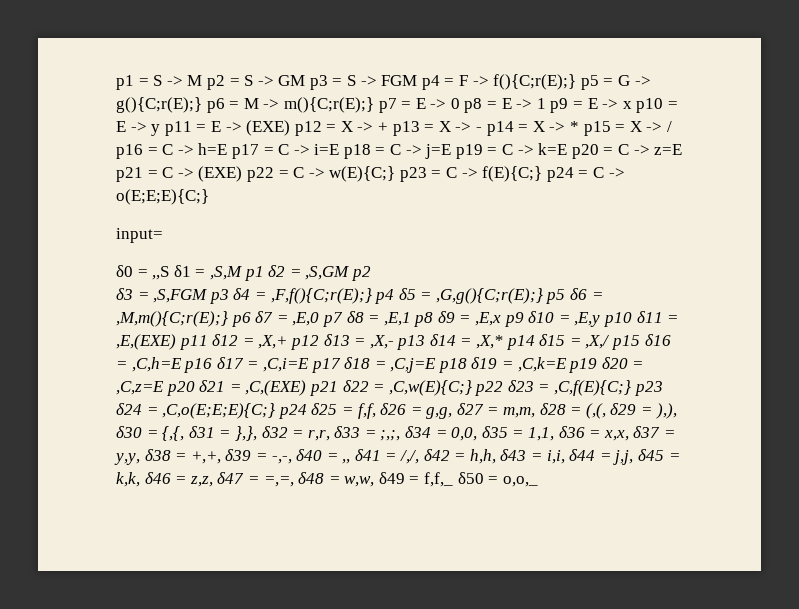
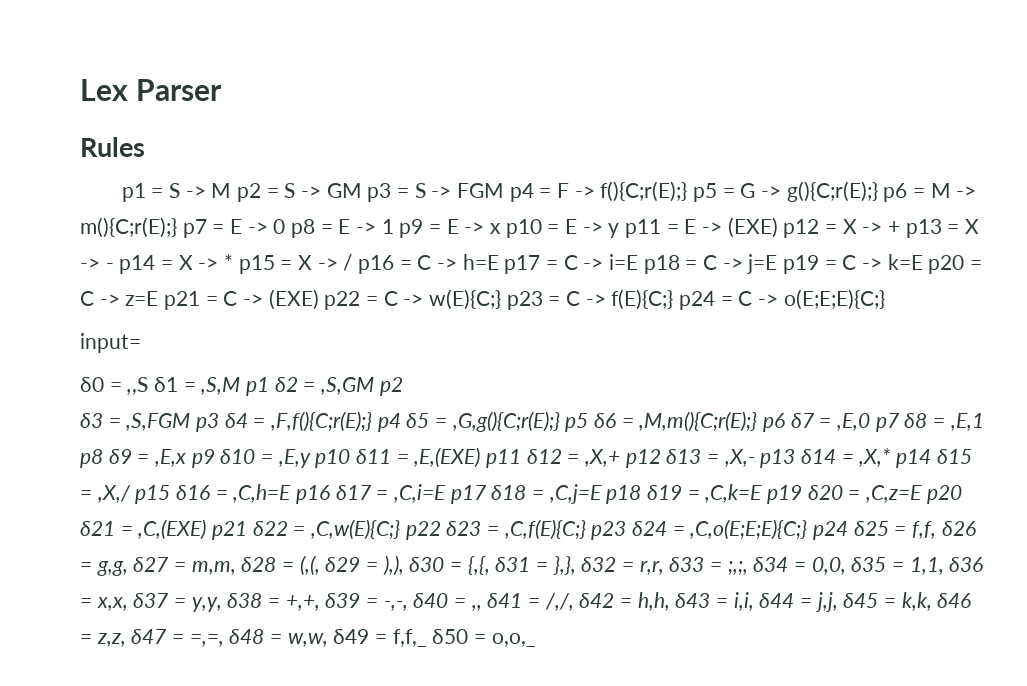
(116, 82) none -> [80,79,222,101] [80,137,145,157] Lex Parser // Rules //

